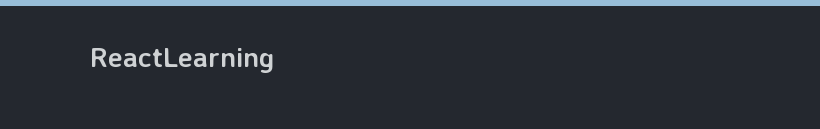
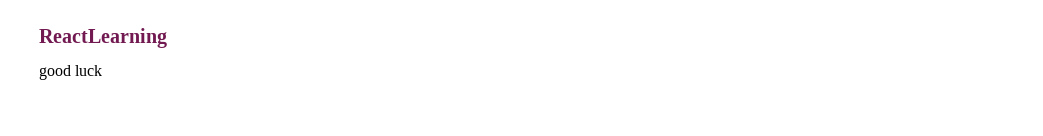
(274, 60) none -> [39,65,103,80] // good luck

